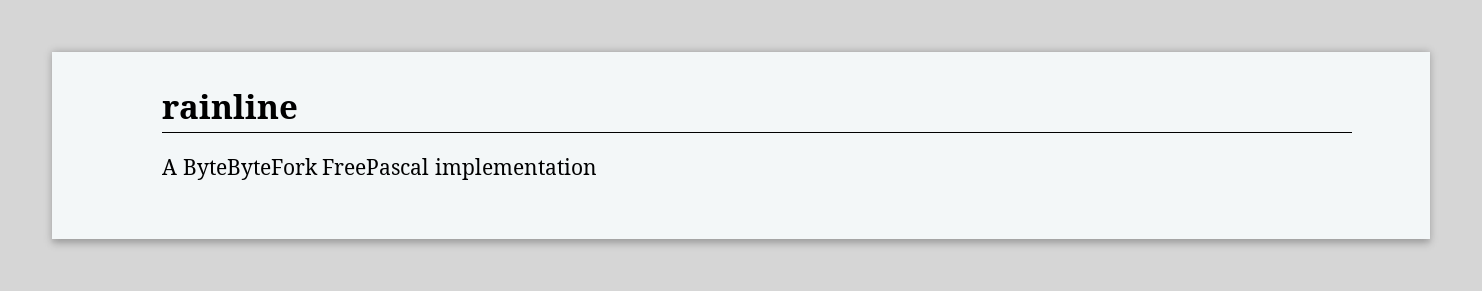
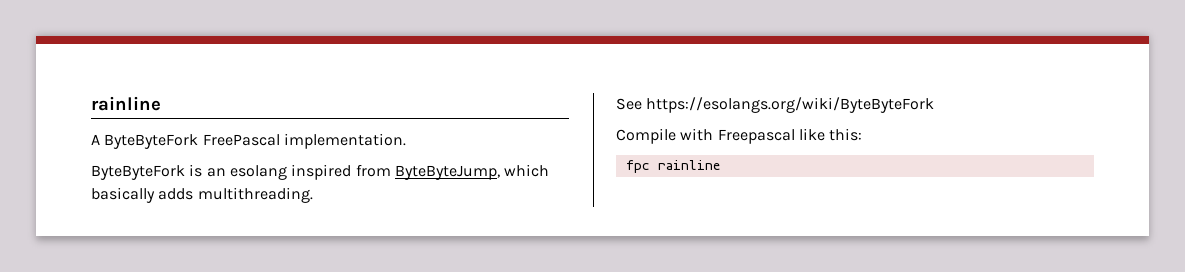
[435,158,598,180] implementation -> [283,133,406,149] [91,164,550,180] [91,187,313,203] [616,97,935,113] [616,128,863,144] [625,160,721,173] implementation. // ByteByteFork is an esolang inspired from ByteByteJump, which basically adds multithreading. // See https://esolangs.org/wiki/ByteByteFork // Compile with Freepascal like this: // fpc rainline

